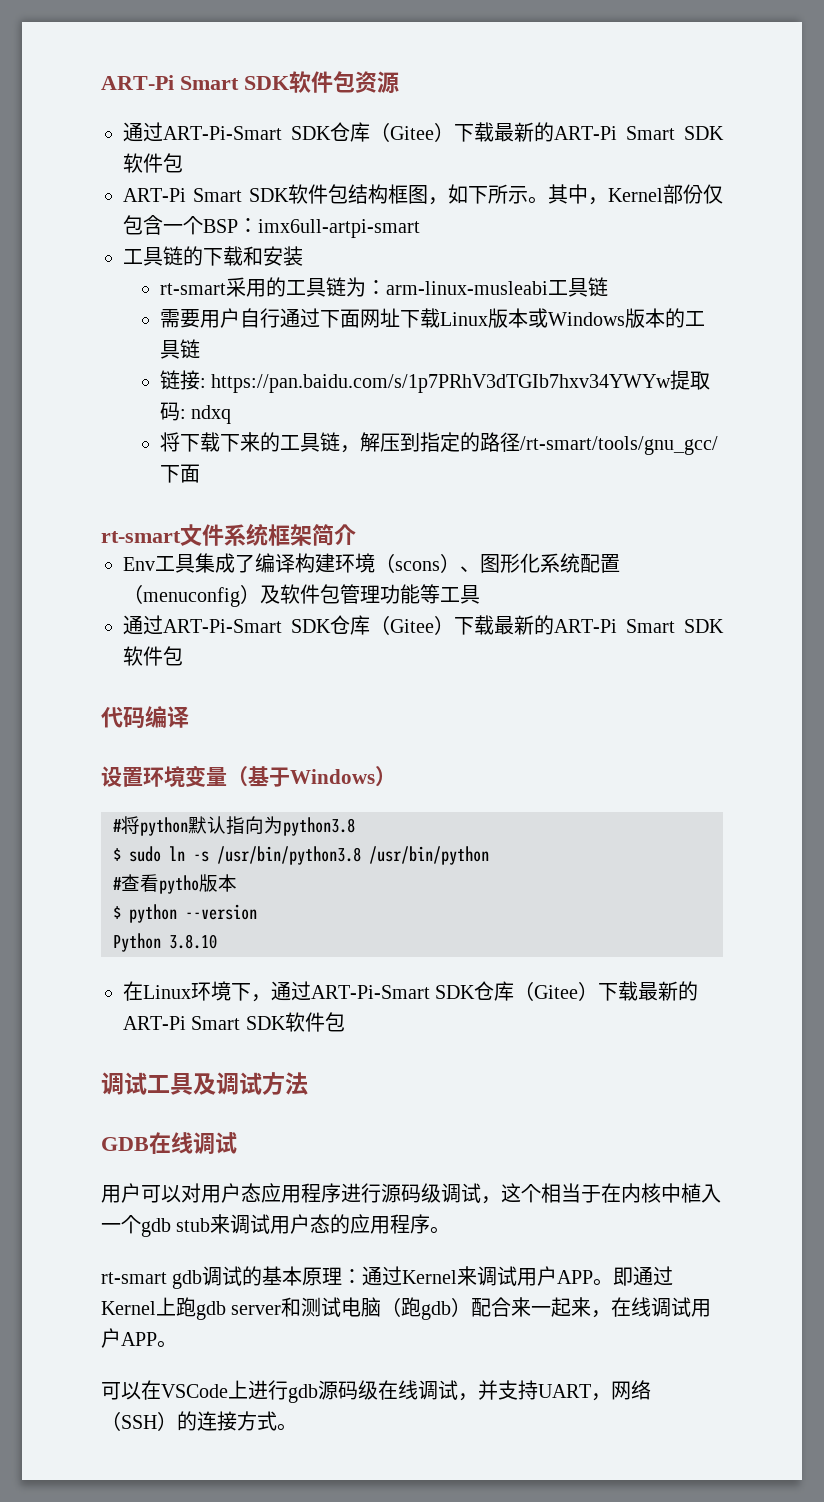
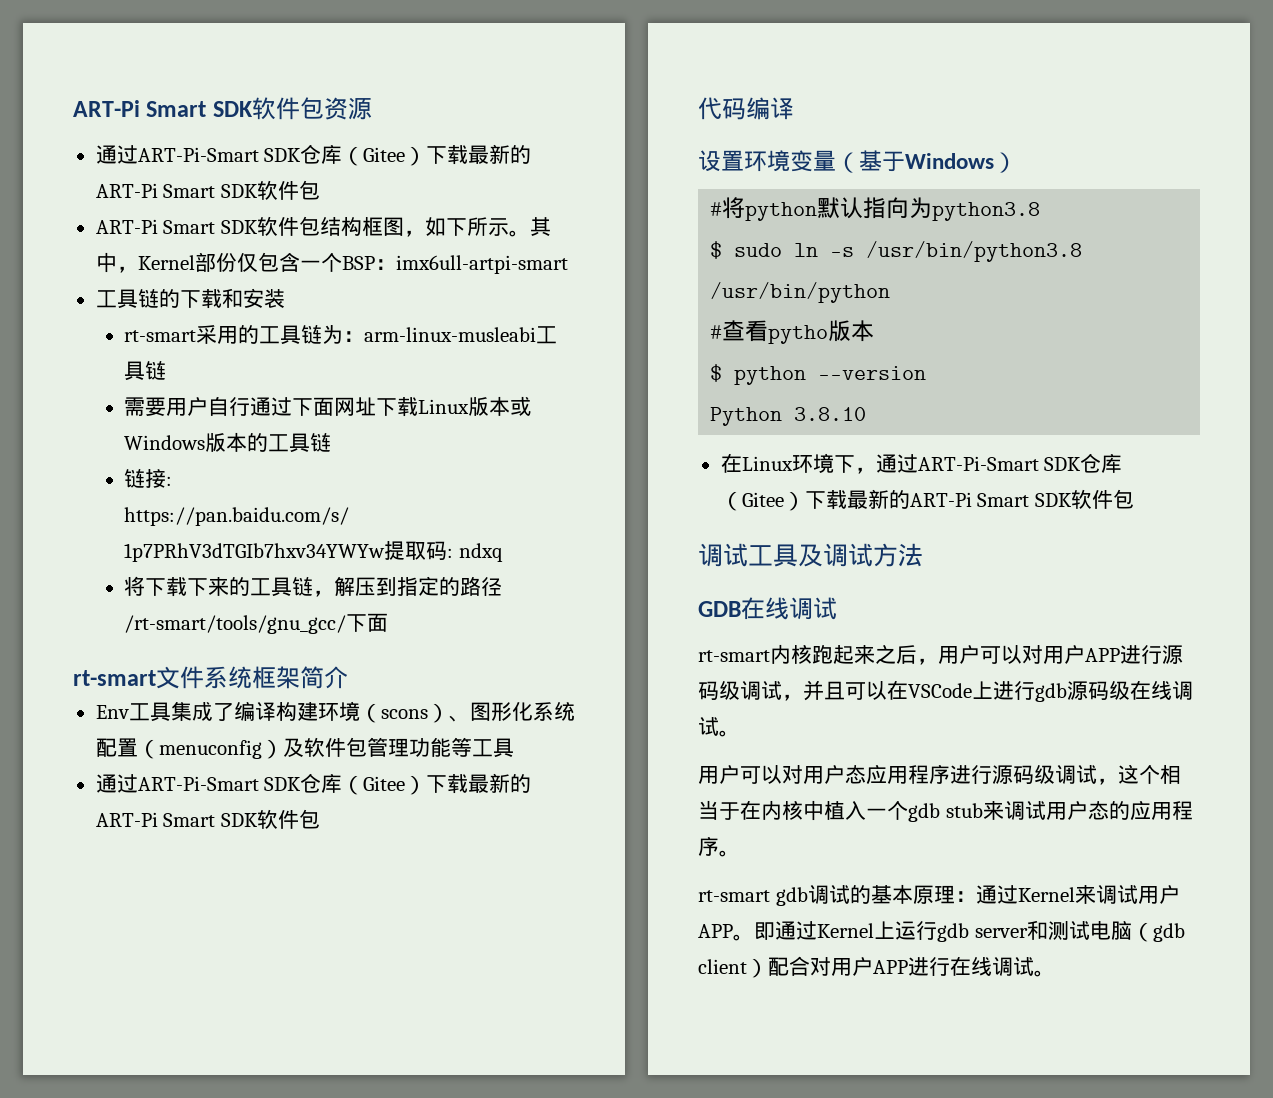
(237, 1143) none -> [698,644,1183,665] [698,680,1193,702] [698,717,740,737] // rt-smart内核跑起来之后，用户可以对用户APP进行源码级调试，并且可以在VSCode上进行gdb源码级在线调试。
[176,1297,196,1317] 跑 -> [895,921,937,940] 运行
[401,1297,712,1320] [101,1328,177,1348] [101,1380,651,1403] [101,1411,277,1431] 跑gdb）配合来一起来，在线调试用户APP。 // 可以在VSCode上进行gdb源码级在线调试，并支持UART，网络（SSH）的连接方式 -> [1152,923,1185,942] [698,956,1034,978] gdb client）配合对用户APP进行在线调试

